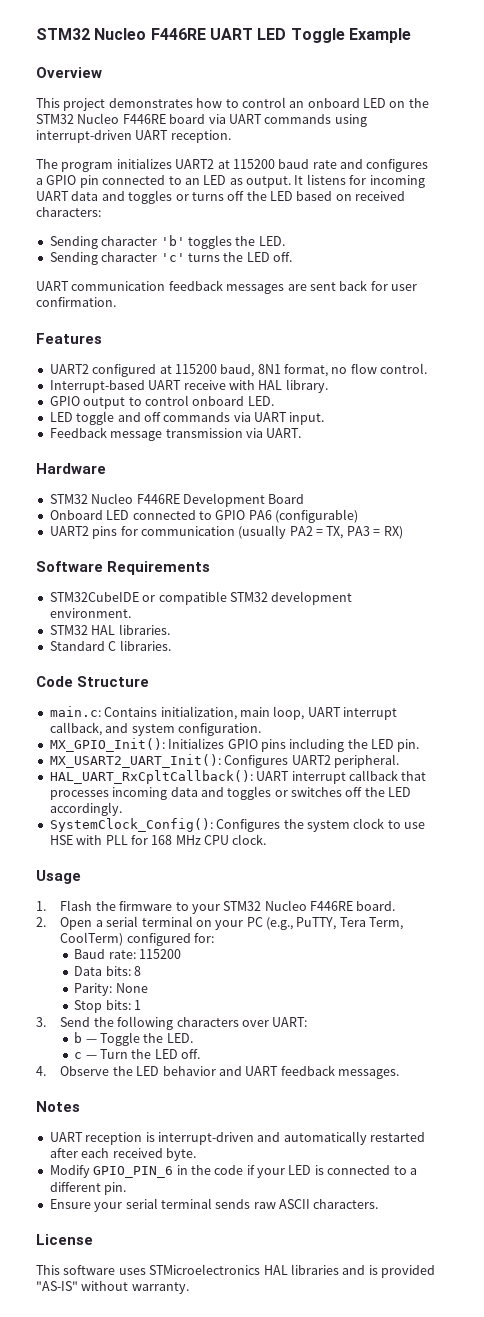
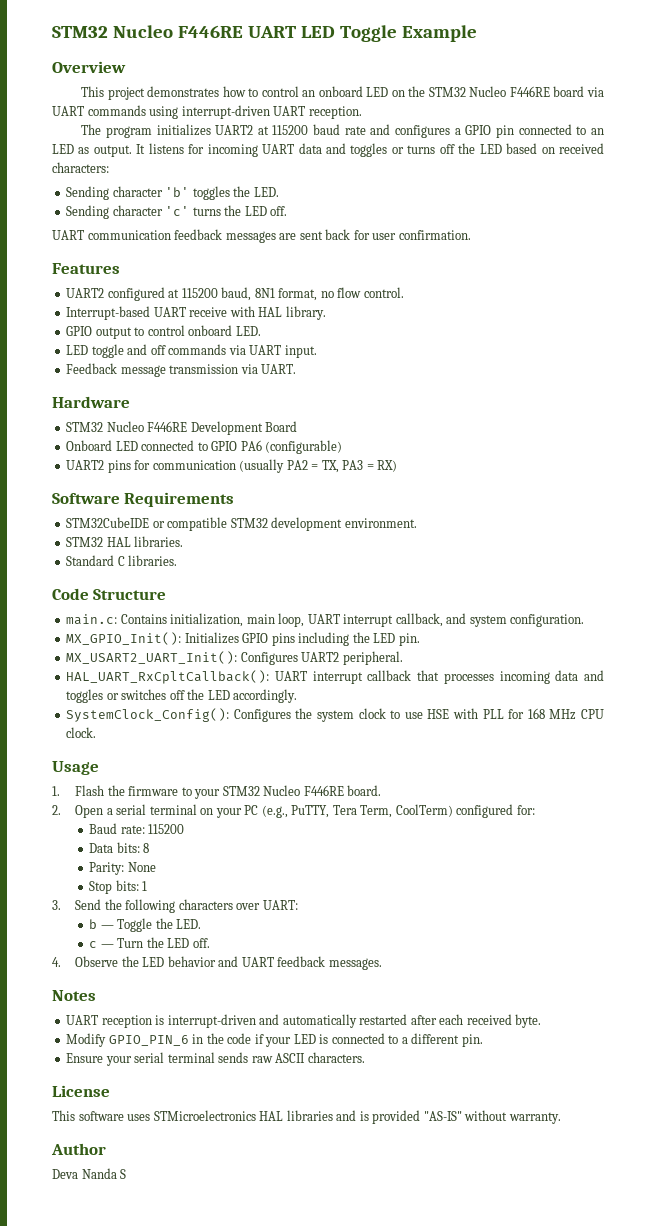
(189, 1288) none -> [51,1143,106,1155] [52,1168,127,1179] // Author // Deva Nanda S

